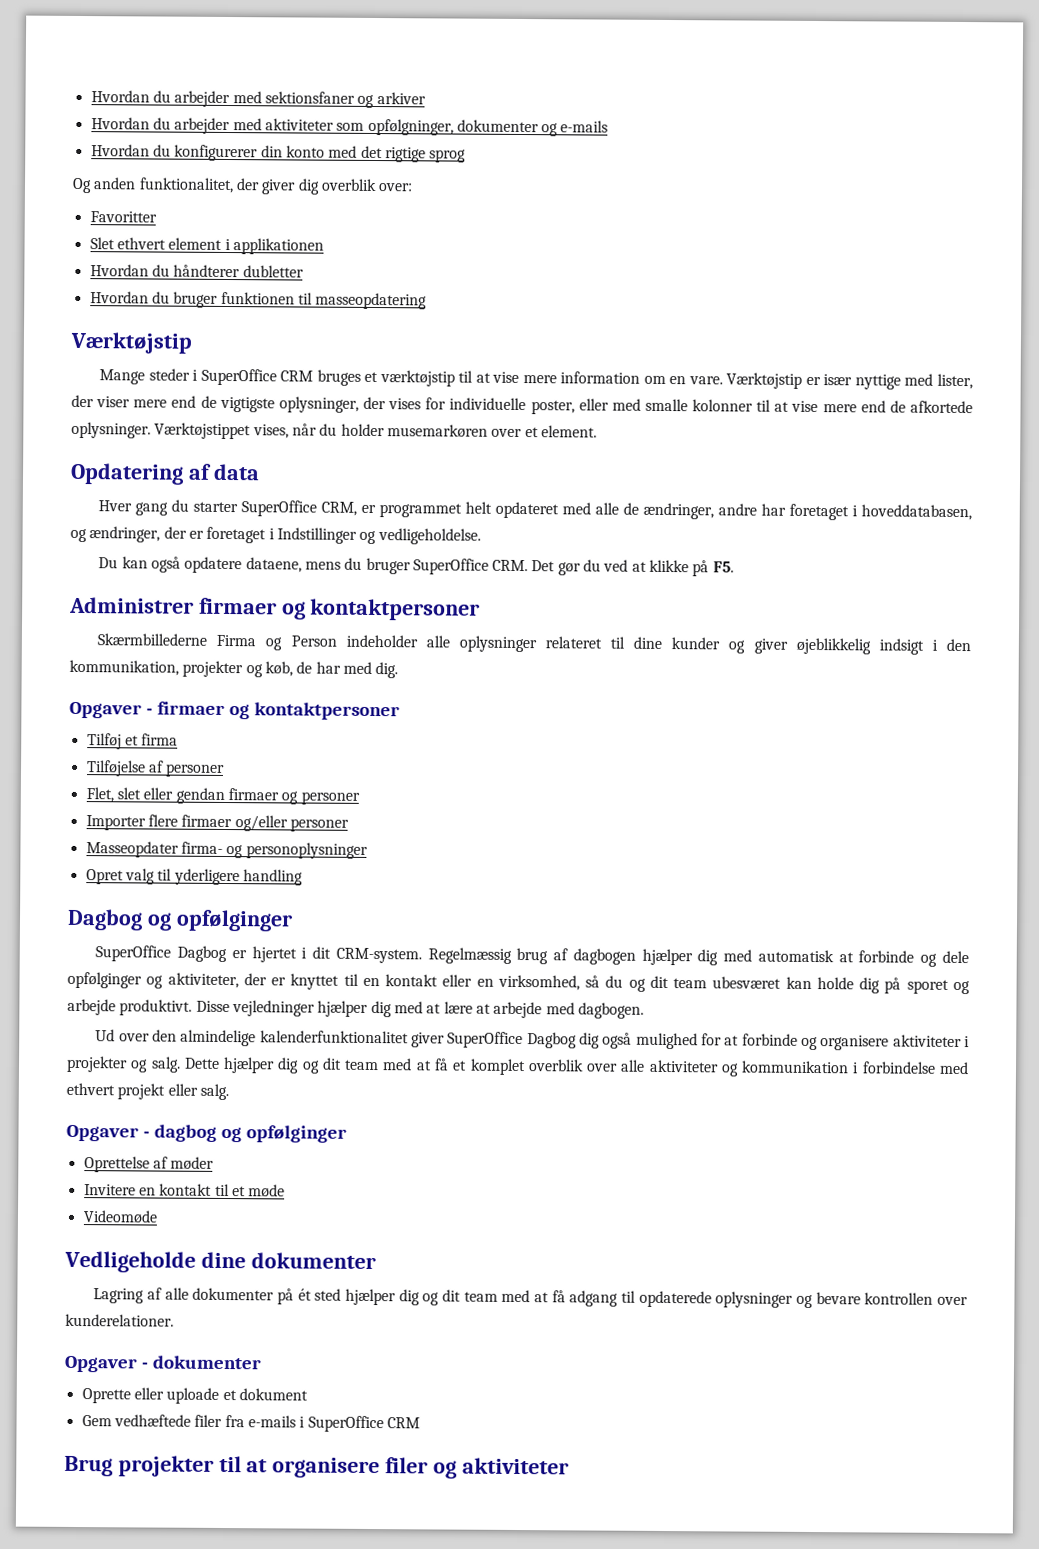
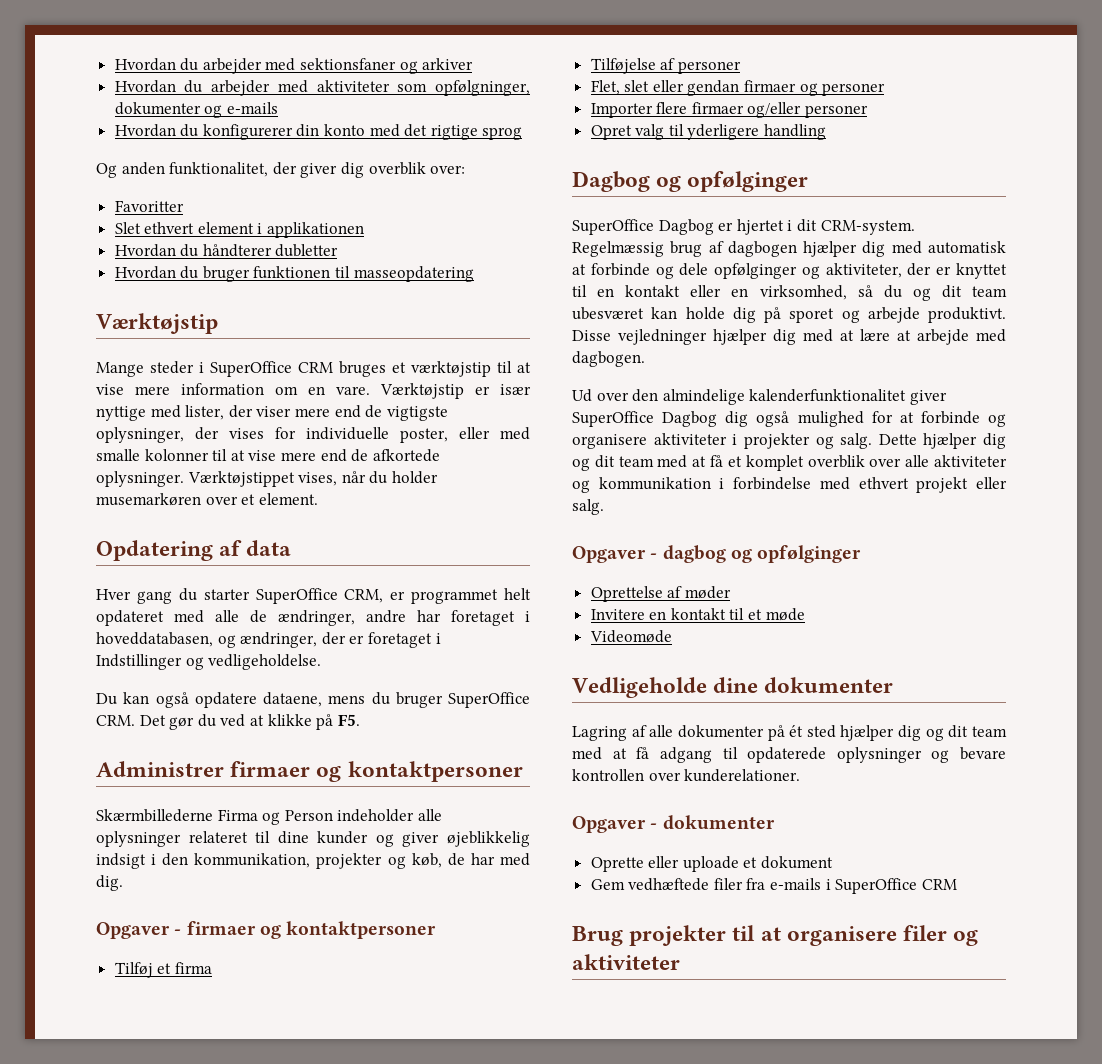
[85,841,368,859] // Masseopdater firma- og personoplysninger -> (869, 111) none

